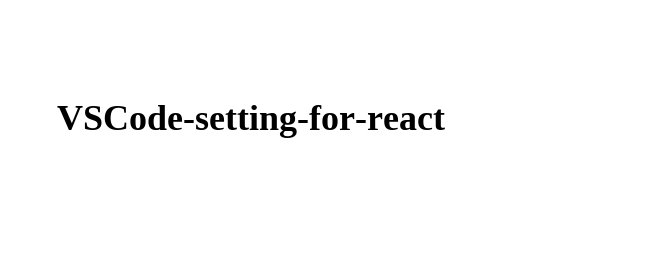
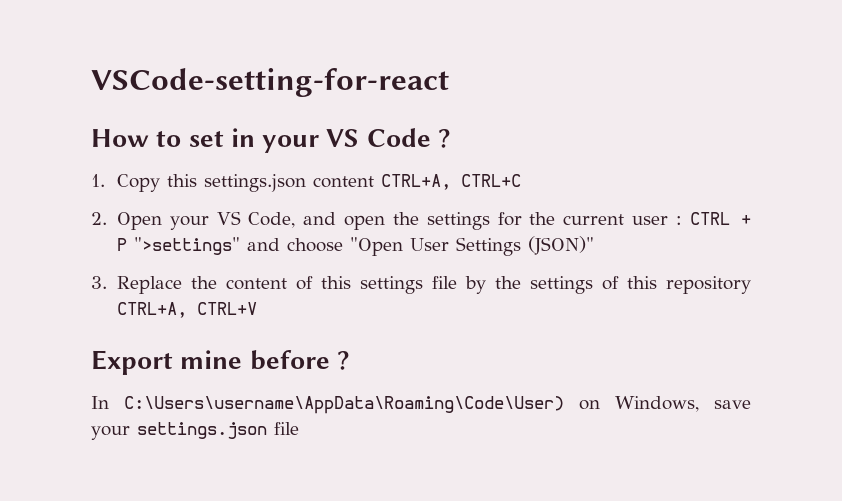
(445, 121) none -> [91,128,452,153] [91,174,521,192] [91,211,751,230] [116,236,594,256] [91,276,751,294] [116,302,257,318] [91,350,350,375] [91,396,751,414] [91,422,299,440] // How to set in your VS Code ? // 1. Copy this settings.json content CTRL+A, CTRL+C // 2. Open your VS Code, and open the settings for the current user : CTRL + P ">settings" and choose "Open User Settings (JSON)" // 3. Replace the content of this settings file by the settings of this repository CTRL+A, CTRL+V // Export mine before ? // In C:\Users\username\AppData\Roaming\Code\User) on Windows, save your settings.json file

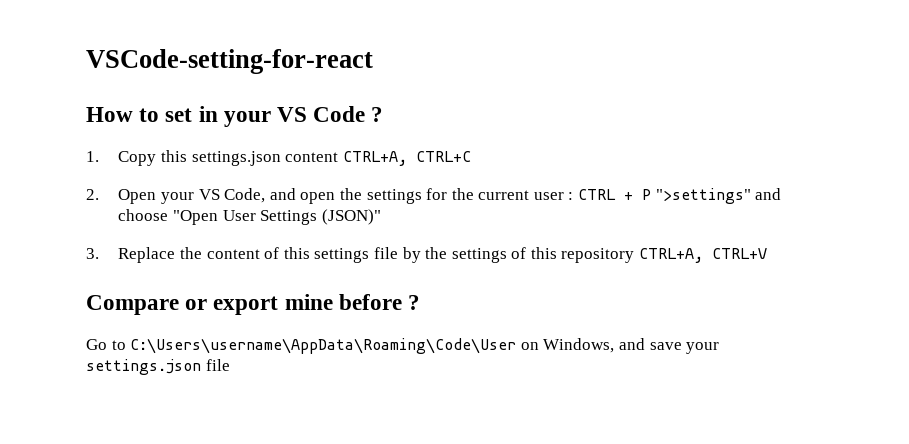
[91,350,173,375] Export -> [86,295,279,315] Compare or export
[91,396,564,414] In C:\Users\username\AppData\Roaming\Code\User) -> [86,338,517,354] Go to C:\Users\username\AppData\Roaming\Code\User
(699, 404) none -> [618,338,645,350] and

